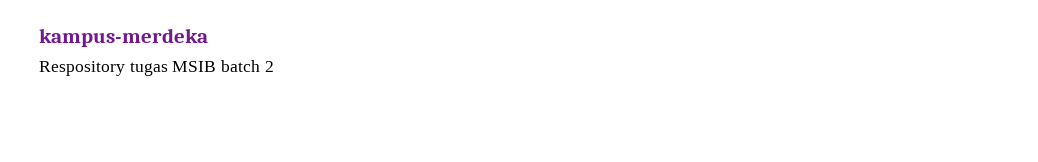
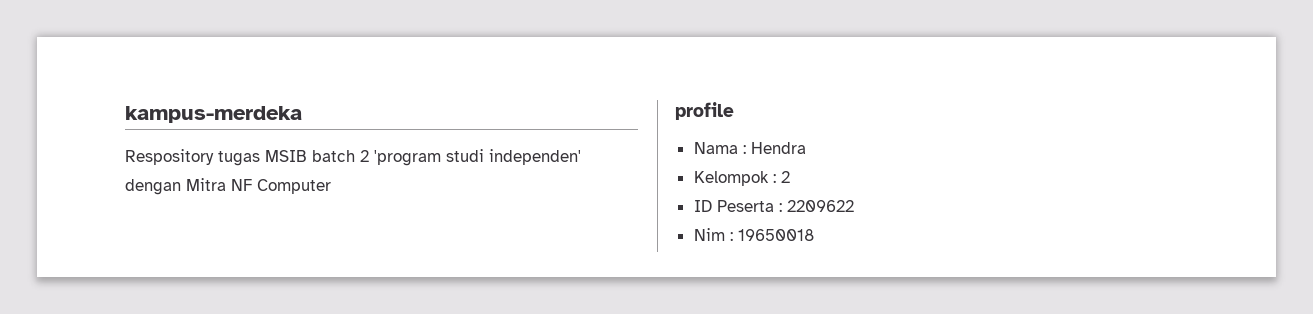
(274, 66) none -> [374,149,581,166] [125,178,331,195] [675,102,734,120] [693,142,806,154] [693,171,790,186] [693,200,854,212] [693,228,814,241] 'program studi independen' dengan Mitra NF Computer // profile // Nama : Hendra // Kelompok : 2 // ID Peserta : 2209622 // Nim : 19650018

